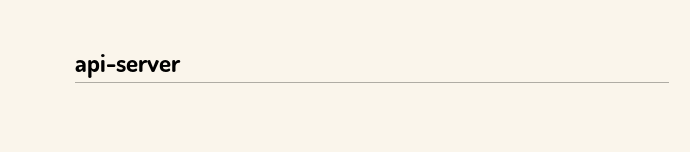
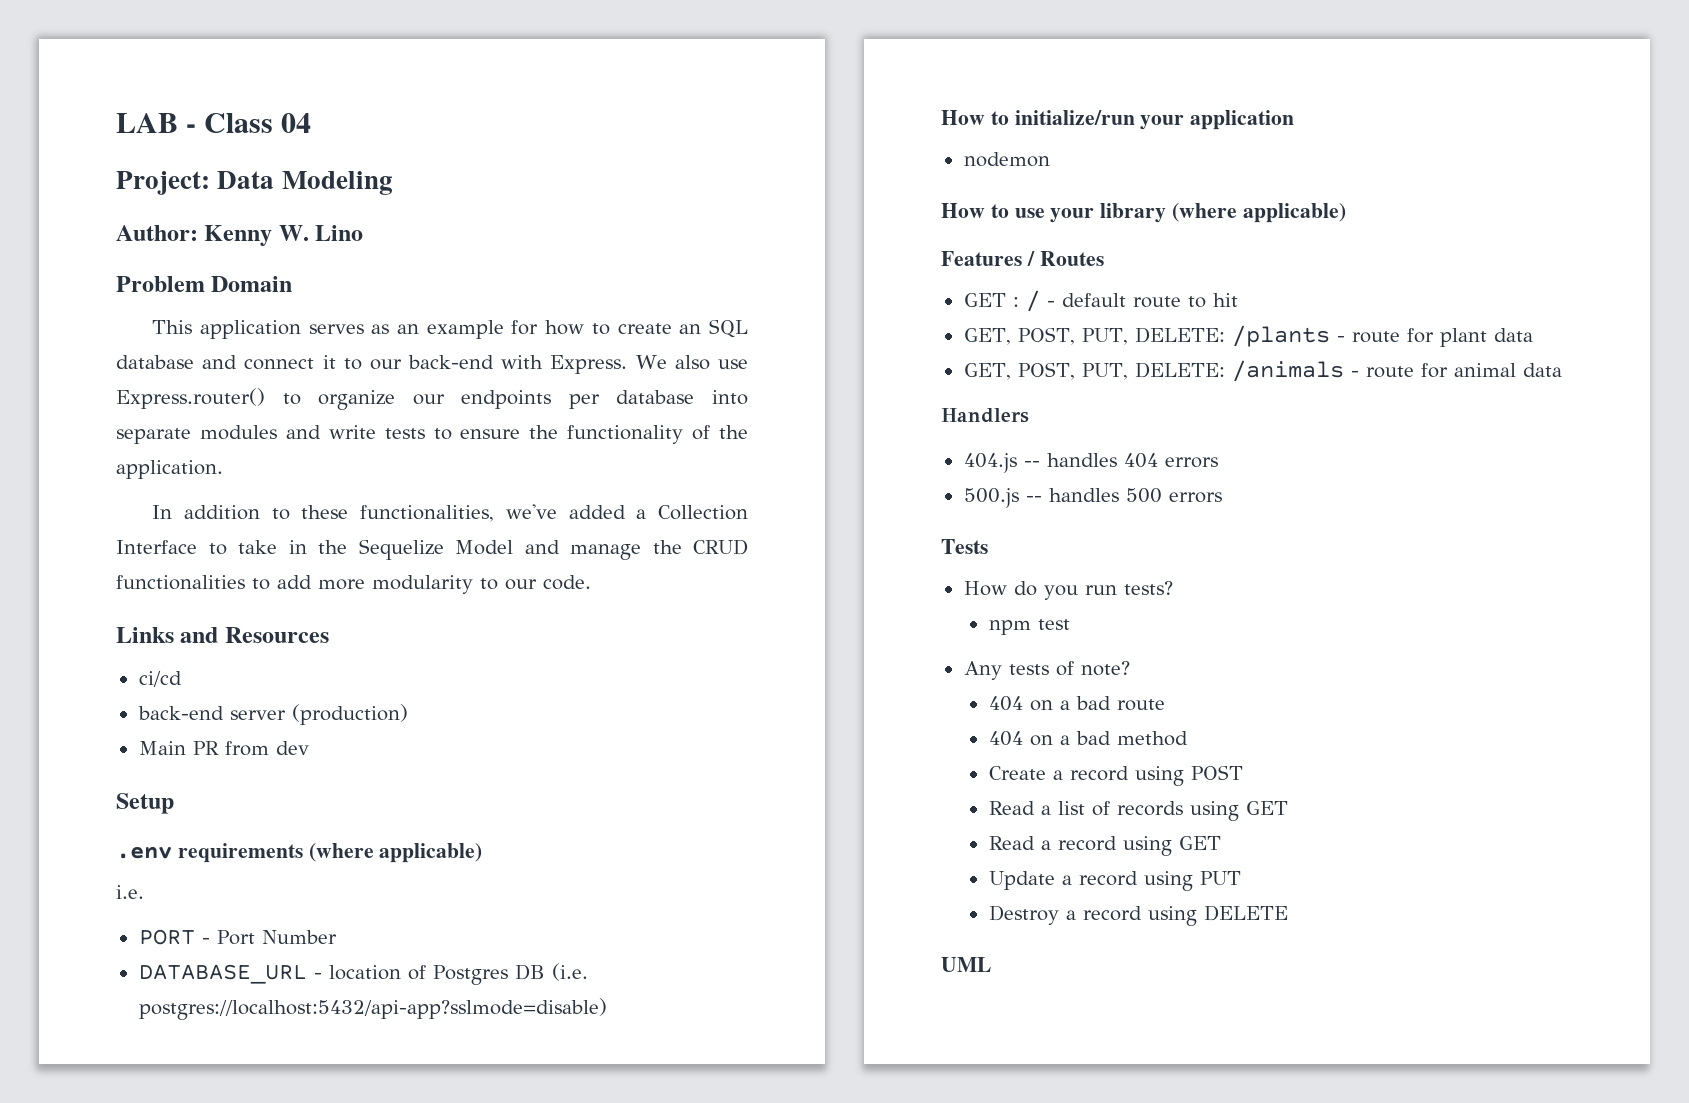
[75,54,181,78] api-server -> [116,113,312,133] [116,171,393,195] [116,225,364,246] [116,276,293,292] [152,319,748,339] [116,355,748,374] [116,388,748,410] [116,425,748,444] [116,460,223,479] [152,504,748,522] [116,539,748,560] [116,575,591,594] [116,627,329,643] [138,671,182,687] [137,704,408,725] [138,741,309,756] [116,793,174,814] [116,843,483,863] [116,885,144,899] [138,929,337,945] [138,963,588,985] [138,998,607,1020] [941,110,1295,130] [963,152,1050,167] [941,203,1346,223] [941,251,1104,266] [963,290,1238,312] [963,325,1533,347] [963,360,1562,382] [941,408,1029,423] [963,453,1218,473] [963,488,1222,508] [941,539,988,554] [963,581,1173,600] [988,619,1070,635] [963,661,1130,680] [988,696,1165,711] [988,731,1188,746] [988,765,1243,786] [988,801,1288,821] [988,836,1221,856] [988,871,1241,891] [988,905,1288,926] [941,957,991,972] LAB - Class 04 // Project: Data Modeling // Author: Kenny W. Lino // Problem Domain // This application serves as an example for how to create an SQL database and connect it to our back-end with Express. We also use Express.router() to organize our endpoints per database into separate modules and write tests to ensure the functionality of the application. // In addition to these functionalities, we've added a Collection Interface to take in the Sequelize Model and manage the CRUD functionalities to add more modularity to our code. // Links and Resources // ci/cd // back-end server (production) // Main PR from dev // Setup // .env requirements (where applicable) // i.e. // PORT - Port Number // DATABASE_URL - location of Postgres DB (i.e. postgres://localhost:5432/api-app?sslmode=disable) // How to initialize/run your application // nodemon // How to use your library (where applicable) // Features / Routes // GET : / - default route to hit // GET, POST, PUT, DELETE: /plants - route for plant data // GET, POST, PUT, DELETE: /animals - route for animal data // Handlers // 404.js -- handles 404 errors // 500.js -- handles 500 errors // Tests // How do you run tests? // npm test // Any tests of note? // 404 on a bad route // 404 on a bad method // Create a record using POST // Read a list of records using GET // Read a record using GET // Update a record using PUT // Destroy a record using DELETE // UML

